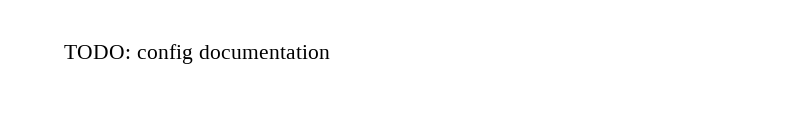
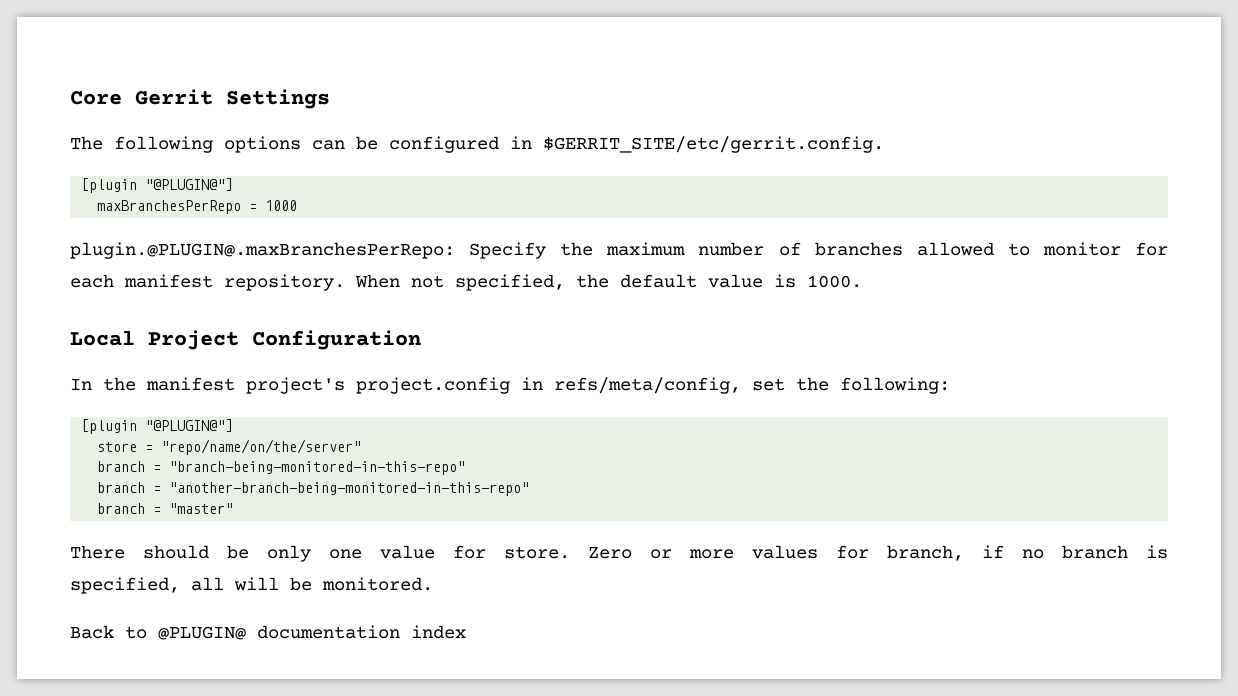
[64,44,330,64] TODO: config documentation -> [70,89,330,109] [70,136,884,153] [81,178,234,193] [97,200,298,214] [70,242,1168,259] [70,274,862,291] [70,330,421,350] [70,377,950,394] [81,419,234,434] [97,439,362,455] [97,461,466,475] [97,482,530,496] [97,503,234,514] [70,545,1168,562] [70,577,433,594] [70,625,466,640] Core Gerrit Settings // The following options can be configured in $GERRIT_SITE/etc/gerrit.config. // [plugin "@PLUGIN@"] // maxBranchesPerRepo = 1000 // plugin.@PLUGIN@.maxBranchesPerRepo: Specify the maximum number of branches allowed to monitor for each manifest repository. When not specified, the default value is 1000. // Local Project Configuration // In the manifest project's project.config in refs/meta/config, set the following: // [plugin "@PLUGIN@"] // store = "repo/name/on/the/server" // branch = "branch-being-monitored-in-this-repo" // branch = "another-branch-being-monitored-in-this-repo" // branch = "master" // There should be only one value for store. Zero or more values for branch, if no branch is specified, all will be monitored. // Back to @PLUGIN@ documentation index

